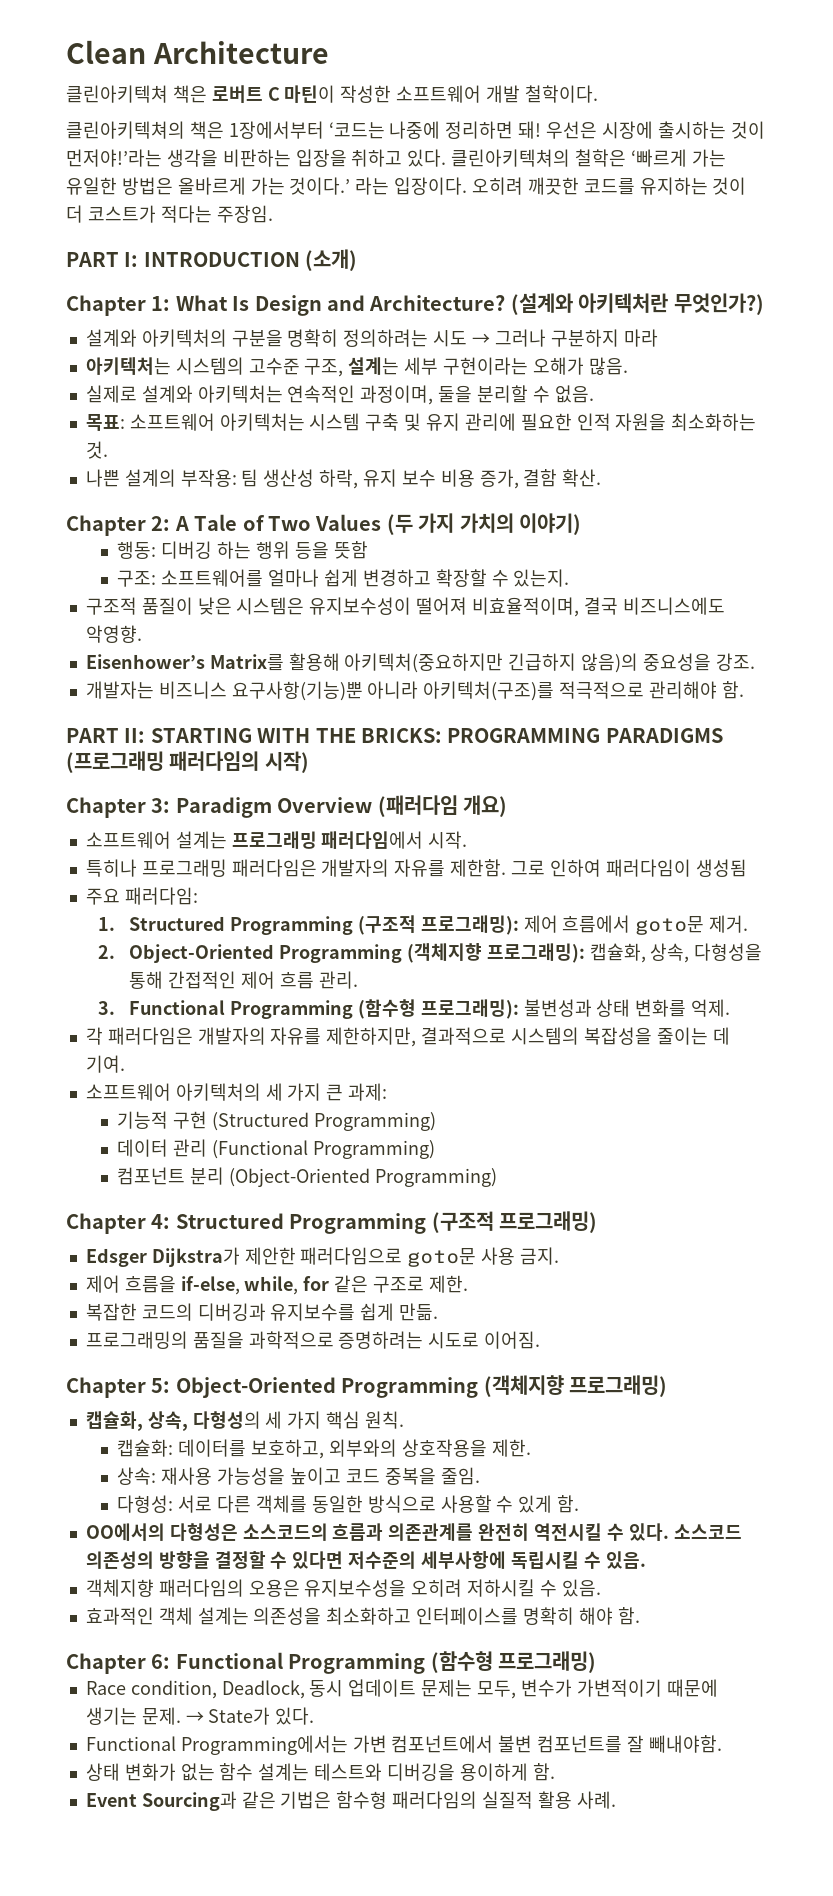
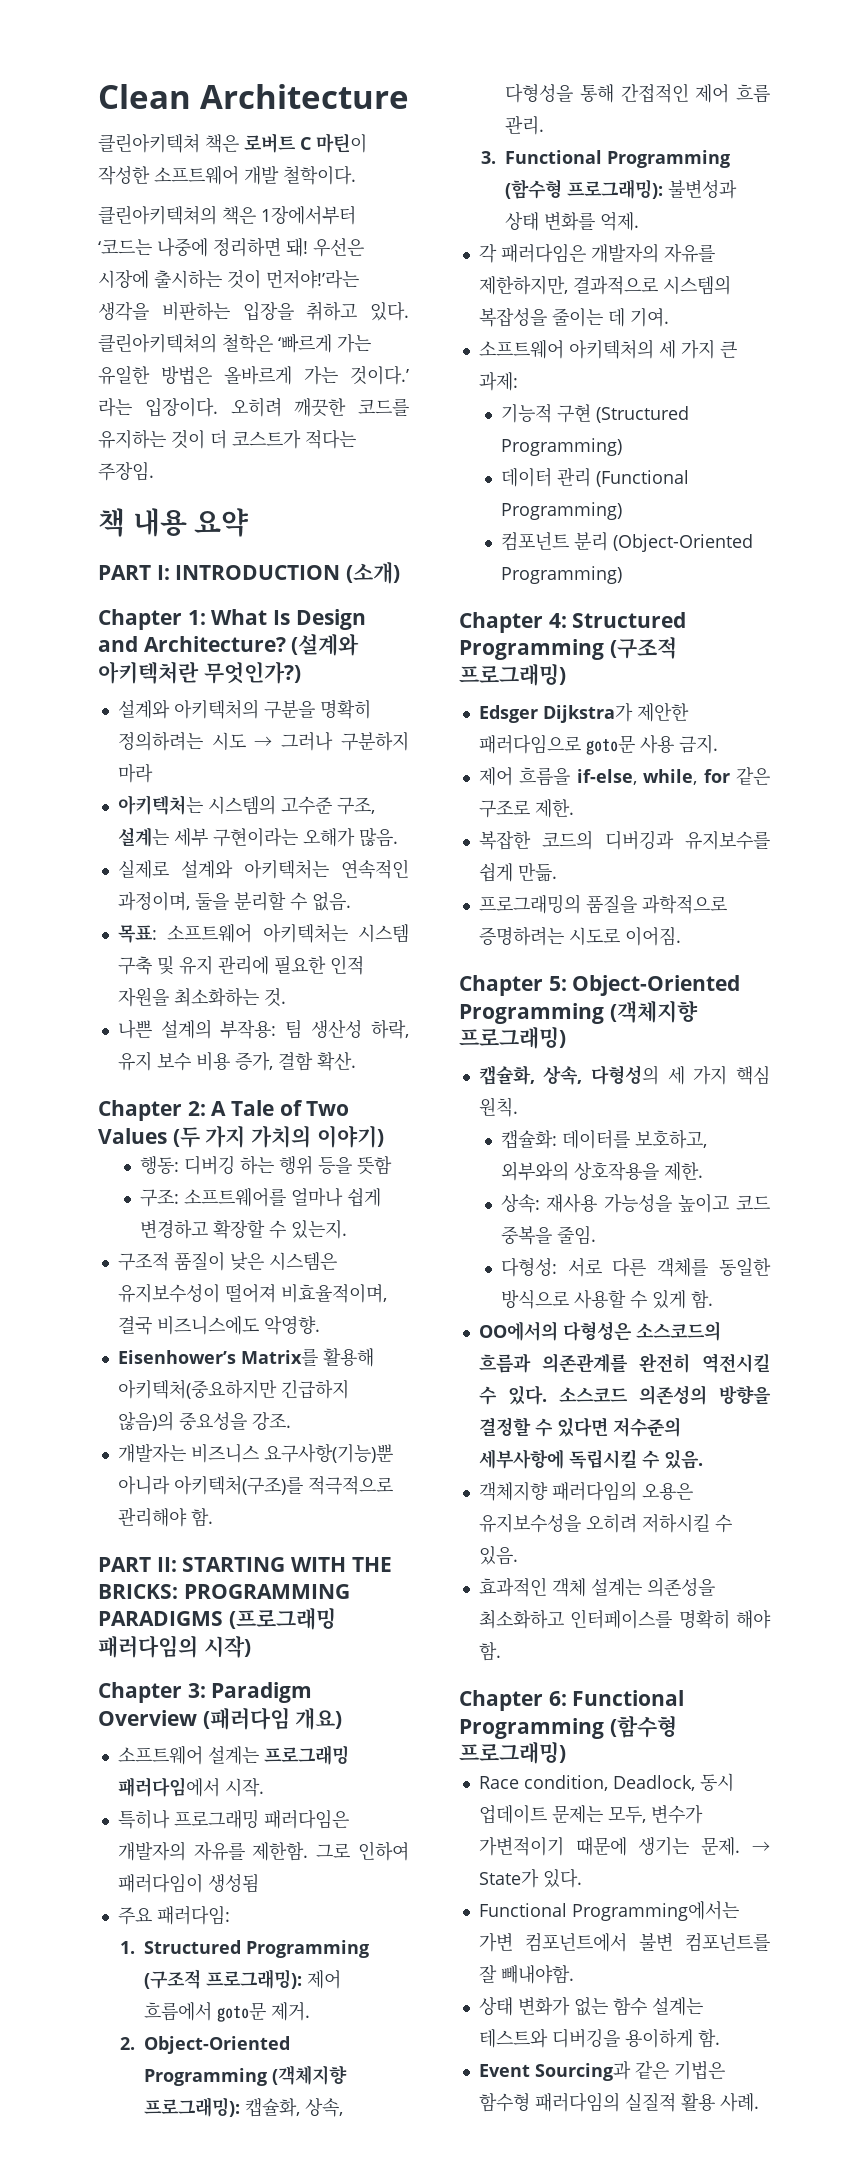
(273, 214) none -> [98,508,250,537] // 책 내용 요약

